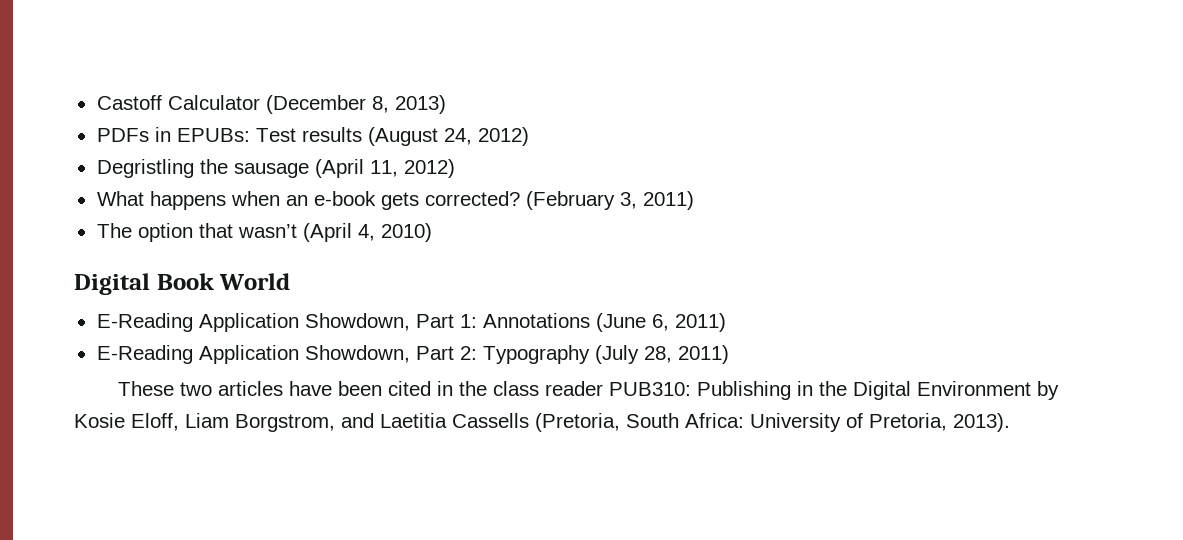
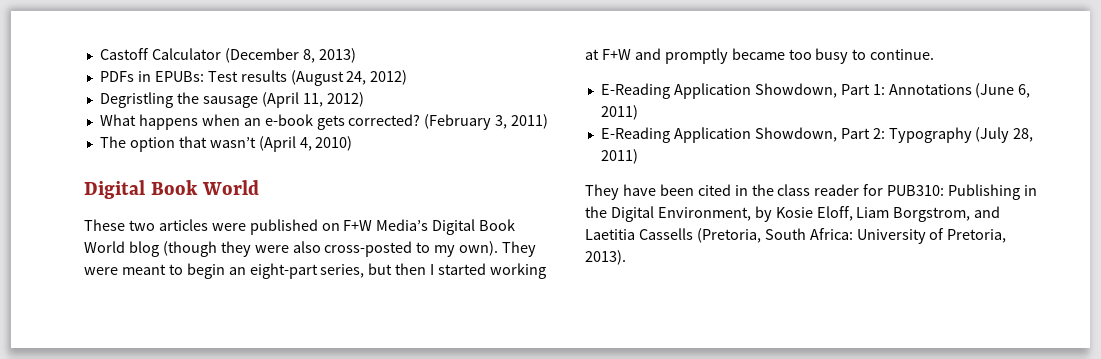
(291, 281) none -> [84,219,516,235] [84,241,537,257] [84,263,547,279] [585,48,935,64] // These two articles were published on F+W Media’s Digital Book World blog (though they were also cross-posted to my own). They were meant to begin an eight-part series, but then I started working at F+W and promptly became too busy to continue.
[117,381,283,396] These two articles -> [585,184,619,200] They
(603, 388) none -> [863,184,884,196] for
[916,381,1031,396] Environment -> [657,207,751,221] Environment,

